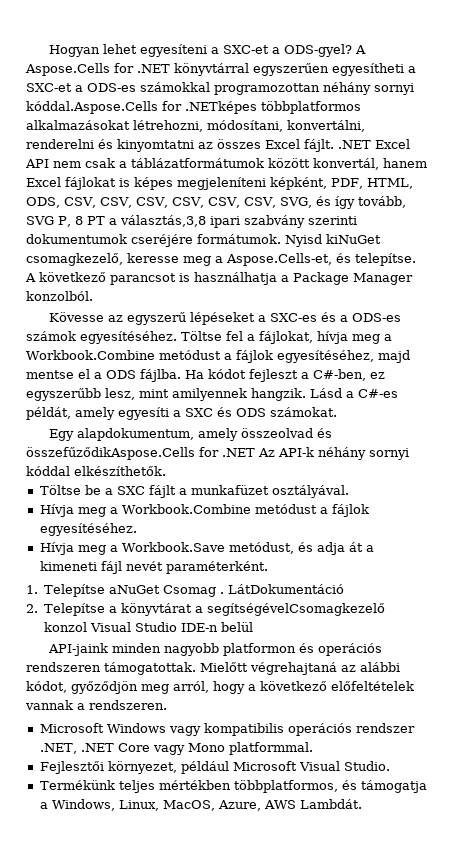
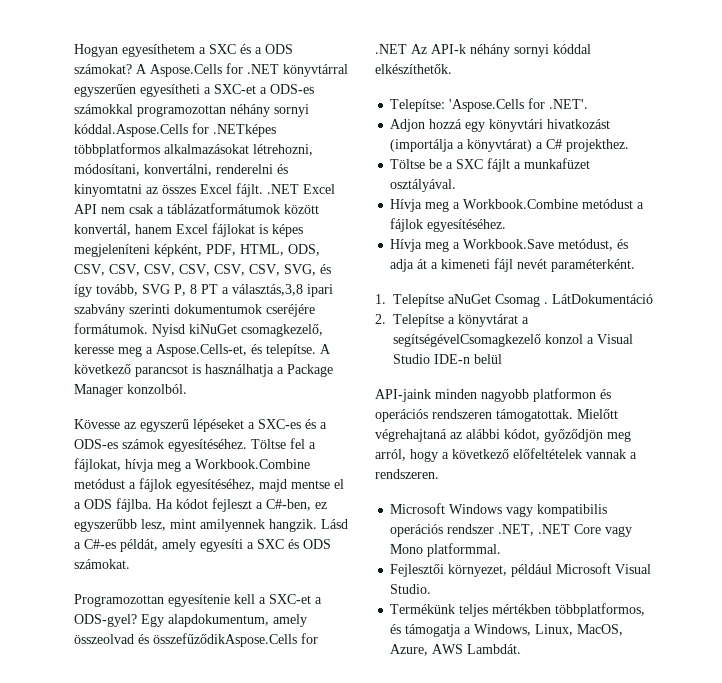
[102,44,352,57] lehet egyesíteni a SXC-et a ODS-gyel? -> [122,44,293,57] [74,64,132,74] egyesíthetem a SXC és a ODS számokat?
(337, 412) none -> [74,594,322,607] [74,614,137,627] Programozottan egyesítenie kell a SXC-et a ODS-gyel?
(166, 471) none -> [390,98,589,112] [390,119,611,132] [390,139,630,152] // Telepítse: 'Aspose.Cells for .NET'. // Adjon hozzá egy könyvtári hivatkozást (importálja a könyvtárat) a C# projekthez.
(88, 627) none -> [587,337,594,344] a

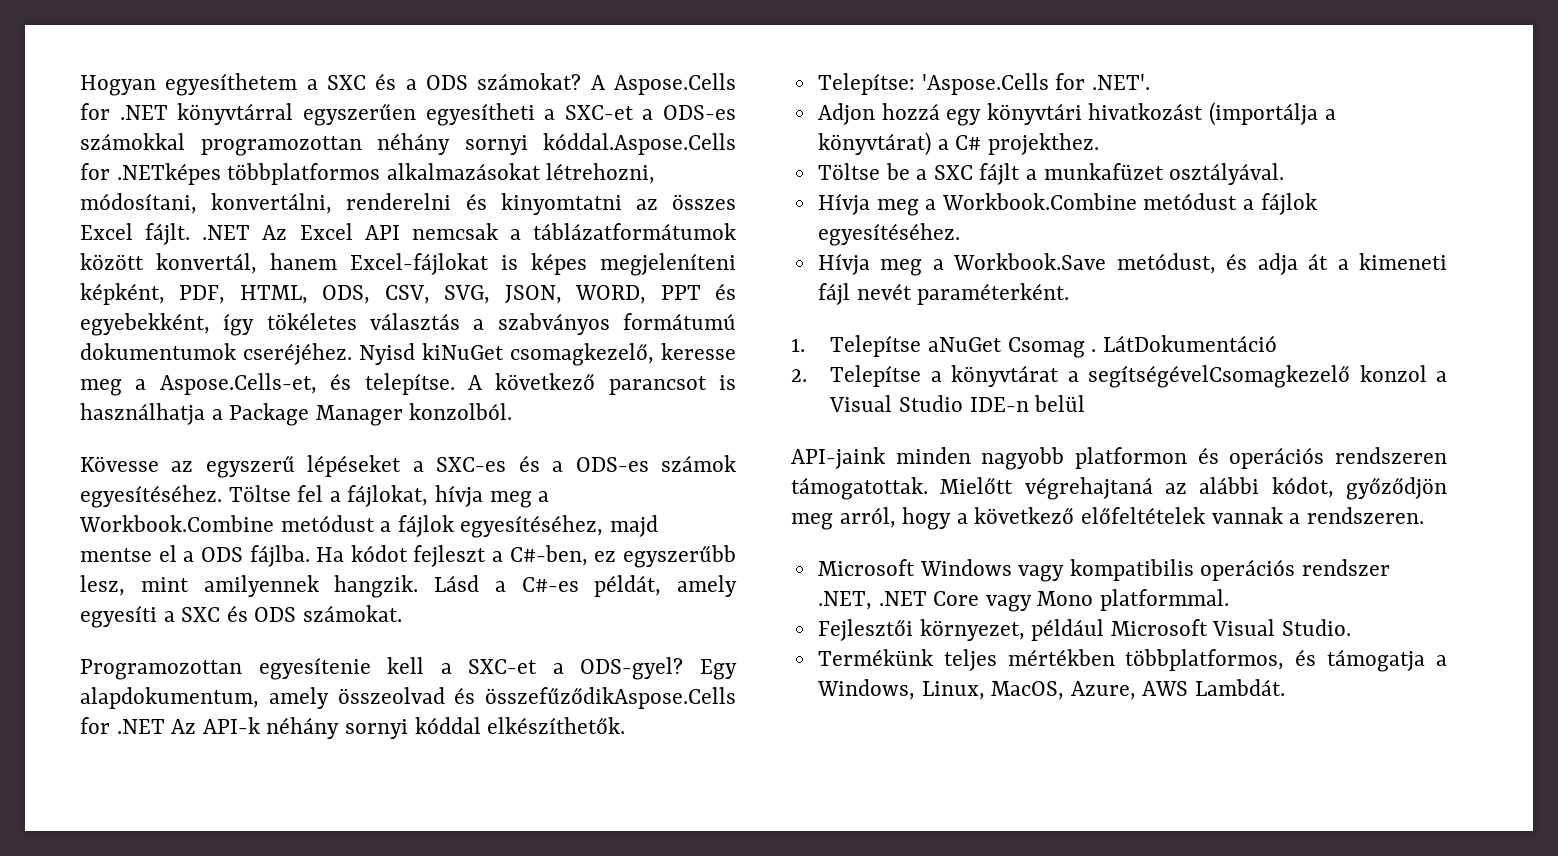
(299, 189) none -> [262,225,288,240] Az
[101,204,153,214] nem csak -> [411,223,498,240] nemcsak
[176,223,255,237] Excel fájlokat -> [350,253,489,275] Excel-fájlokat
[109,264,331,276] [74,284,333,297] [74,304,315,317] [74,323,148,334] CSV, CSV, CSV, CSV, CSV, SVG, és így tovább, SVG P, 8 PT a választás,3,8 ipari szabvány szerinti dokumentumok cseréjére formátumok. -> [444,283,737,304] [80,313,737,336] [80,343,352,365] SVG, JSON, WORD, PPT és egyebekként, így tökéletes választás a szabványos formátumú dokumentumok cseréjéhez.

